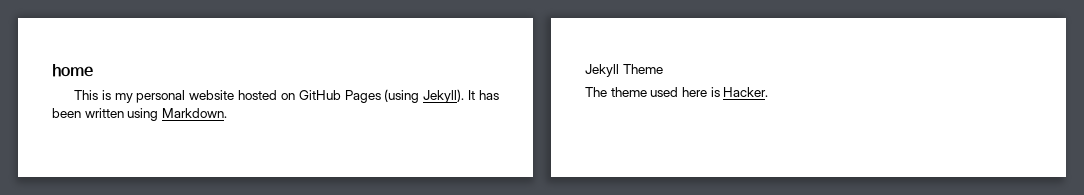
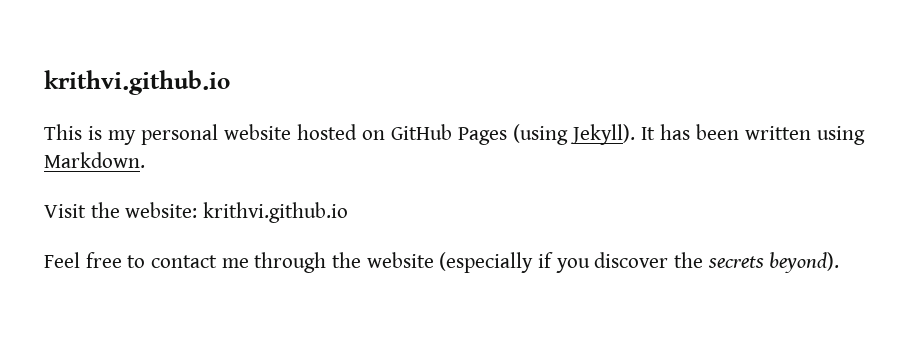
[52,64,93,77] home -> [44,70,230,95] krithvi.github.io
[585,64,663,77] [585,87,769,97] Jekyll Theme // The theme used here is Hacker. -> [44,202,349,223] [44,252,840,273] Visit the website: krithvi.github.io // Feel free to contact me through the website (especially if you discover the secrets beyond).

